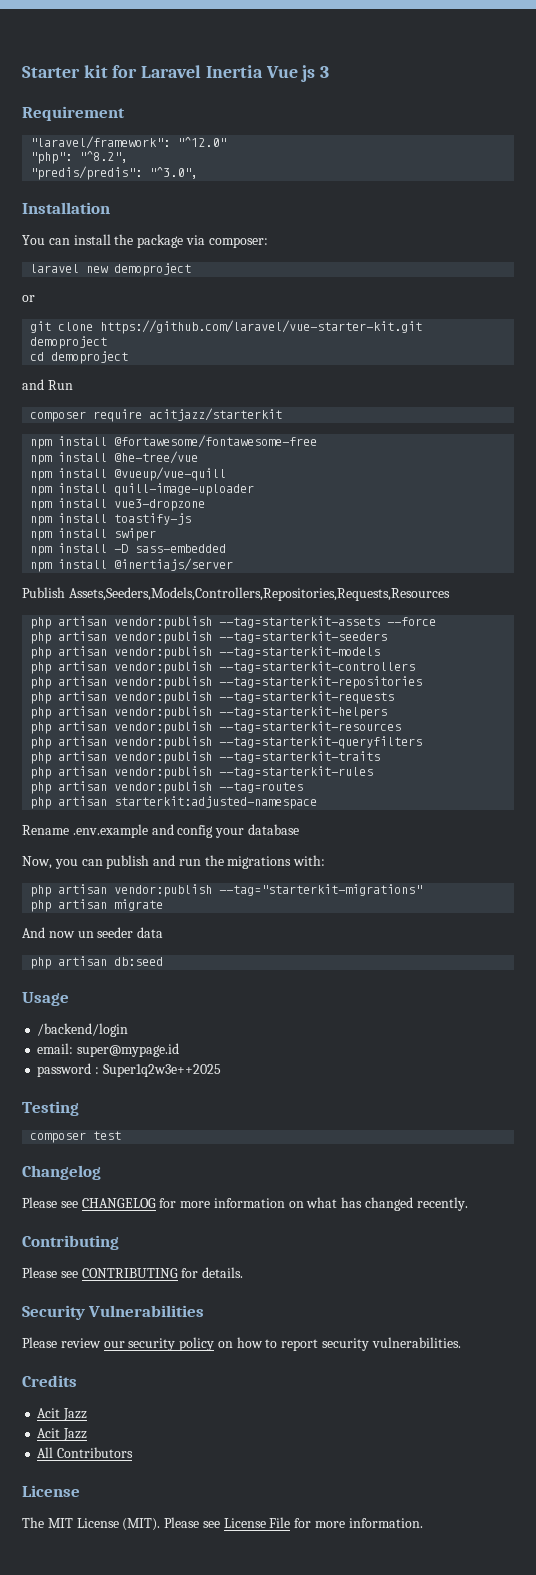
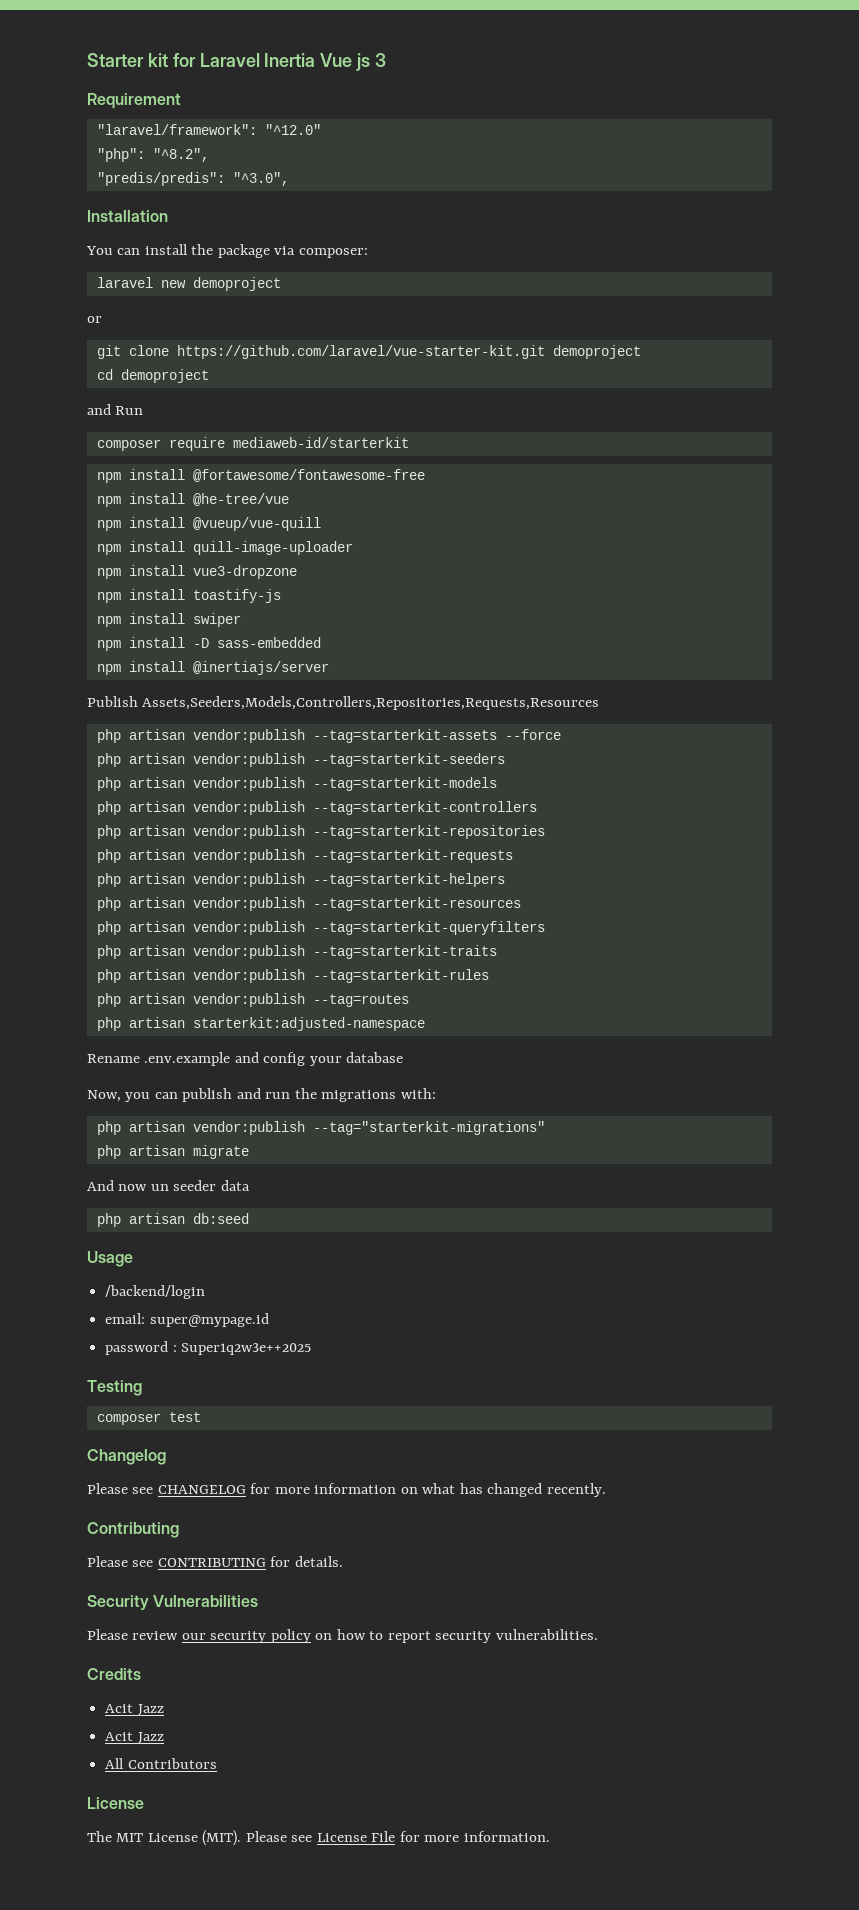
[149,408,283,421] acitjazz/starterkit -> [232,437,409,448] mediaweb-id/starterkit

